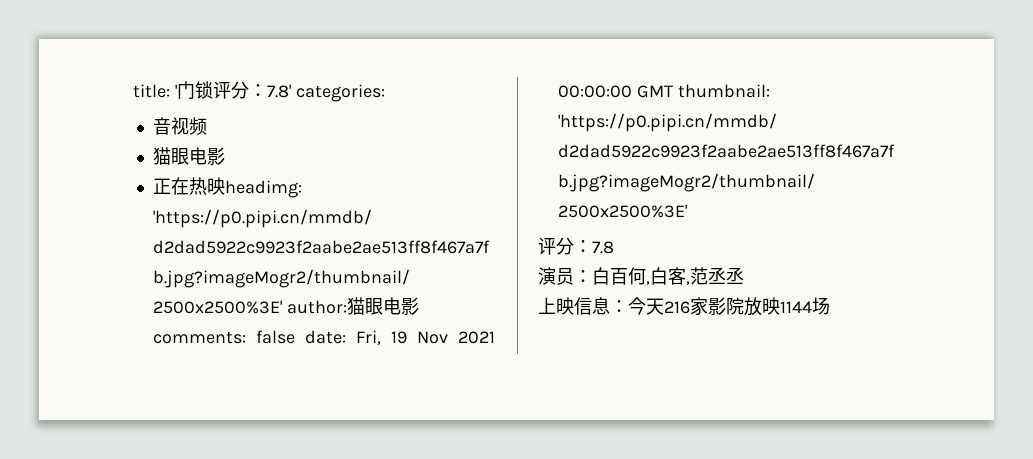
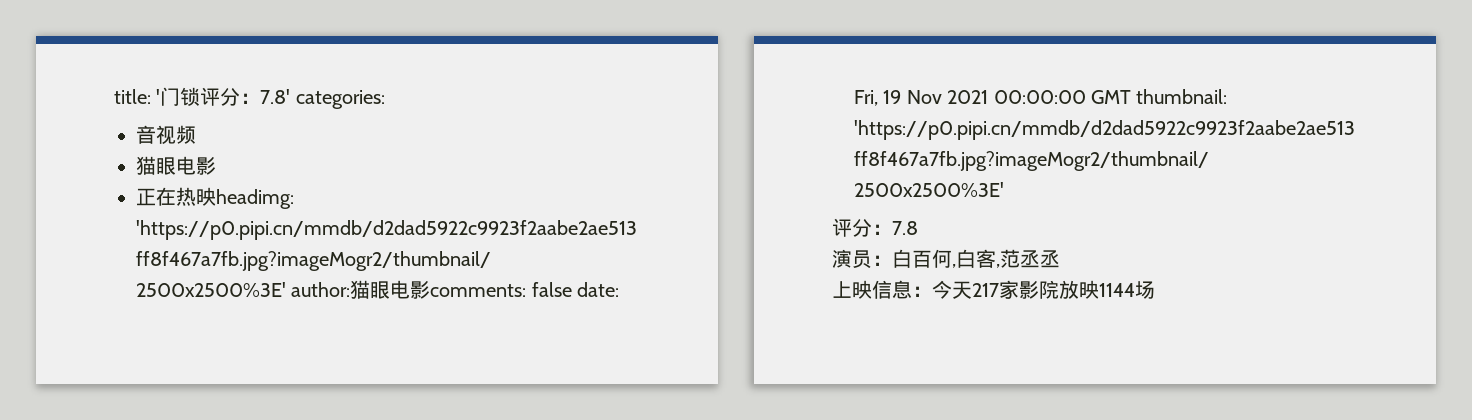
[664,301,690,314] 216 -> [972,283,999,297] 217

